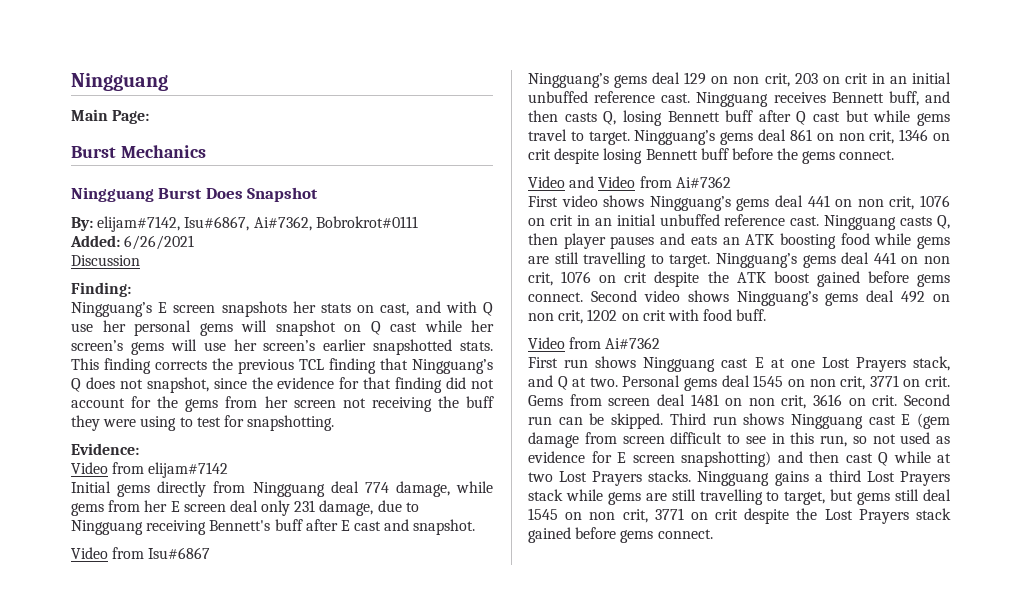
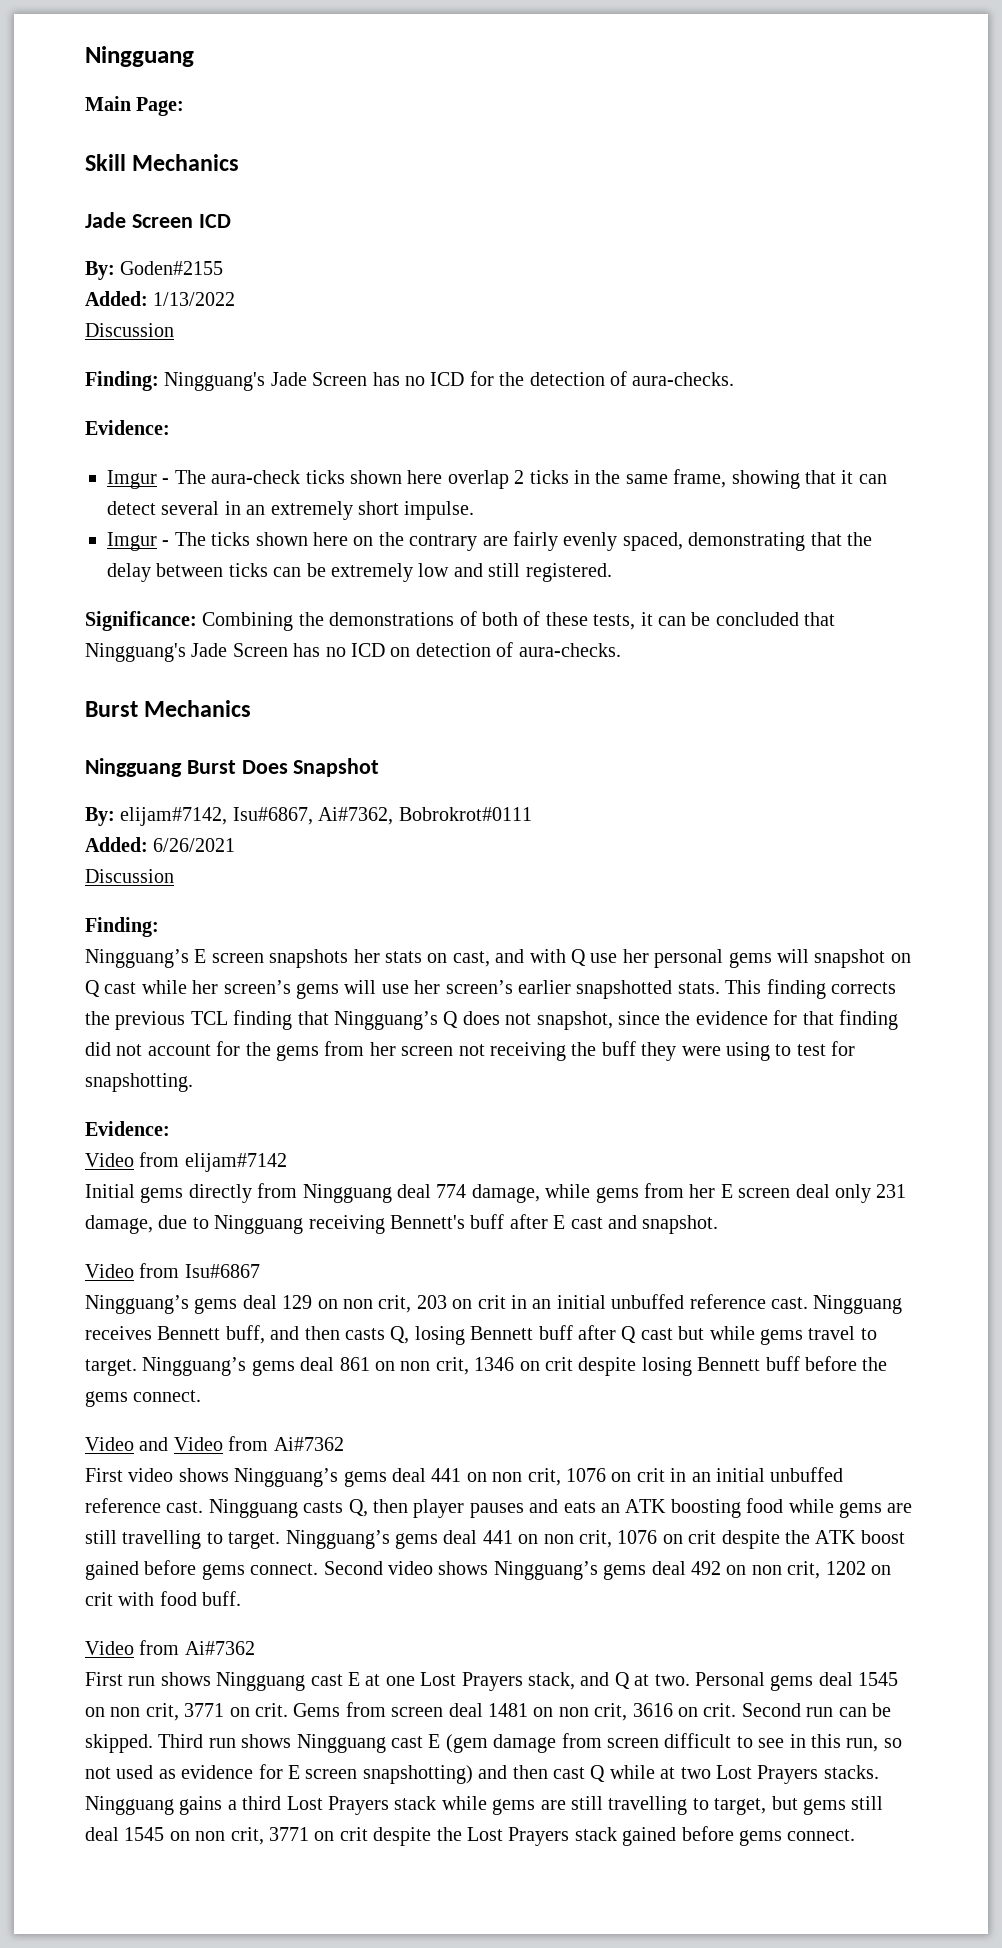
(150, 117) none -> [85,154,240,171] [85,212,231,228] [85,261,224,280] [85,291,236,306] [85,323,174,337] [85,371,735,391] [85,420,170,435] [107,469,887,489] [107,501,475,520] [107,531,872,551] [107,563,612,582] [85,611,836,631] [85,642,621,662] // Skill Mechanics // Jade Screen ICD // By: Goden#2155 // Added: 1/13/2022 // Discussion // Finding: Ningguang's Jade Screen has no ICD for the detection of aura-checks. // Evidence: // Imgur - The aura-check ticks shown here overlap 2 ticks in the same frame, showing that it can detect several in an extremely short impulse. // Imgur - The ticks shown here on the contrary are fairly evenly spaced, demonstrating that the delay between ticks can be extremely low and still registered. // Significance: Combining the demonstrations of both of these tests, it can be concluded that Ningguang's Jade Screen has no ICD on detection of aura-checks.

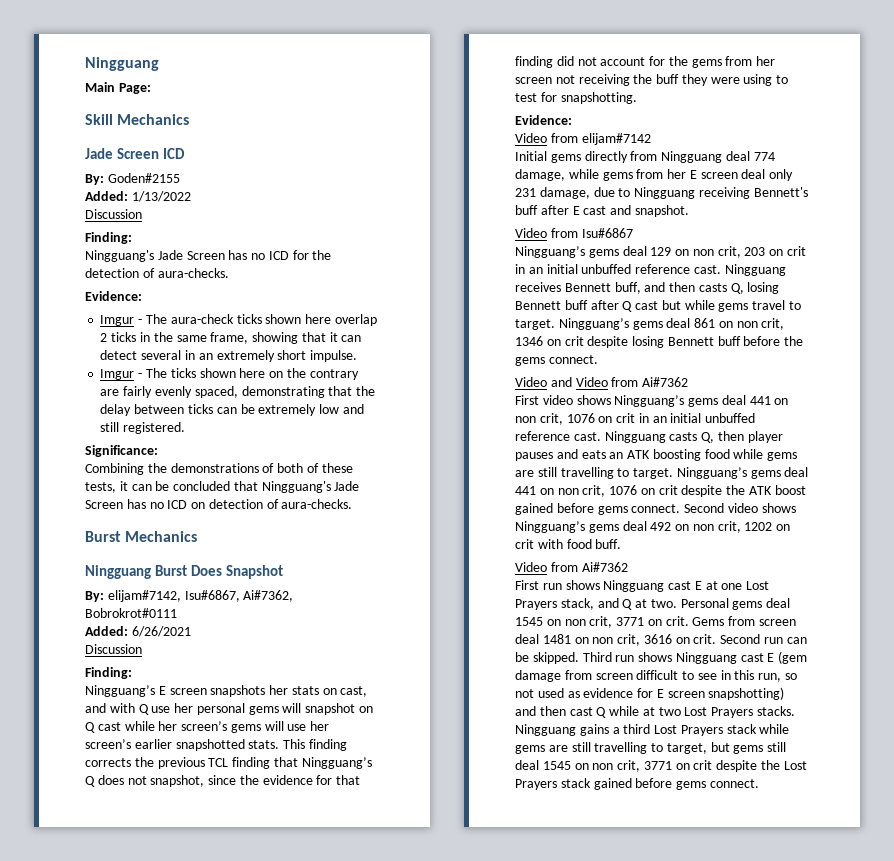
(159, 381) none -> (132, 238) //
(197, 621) none -> (158, 451) //

